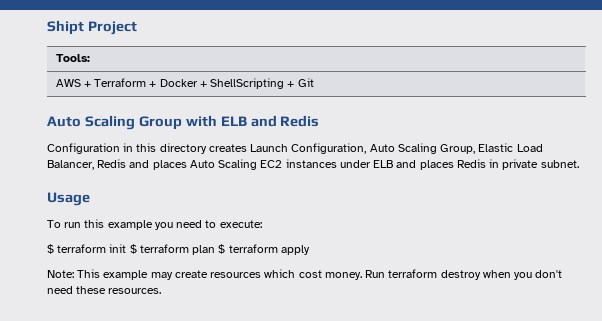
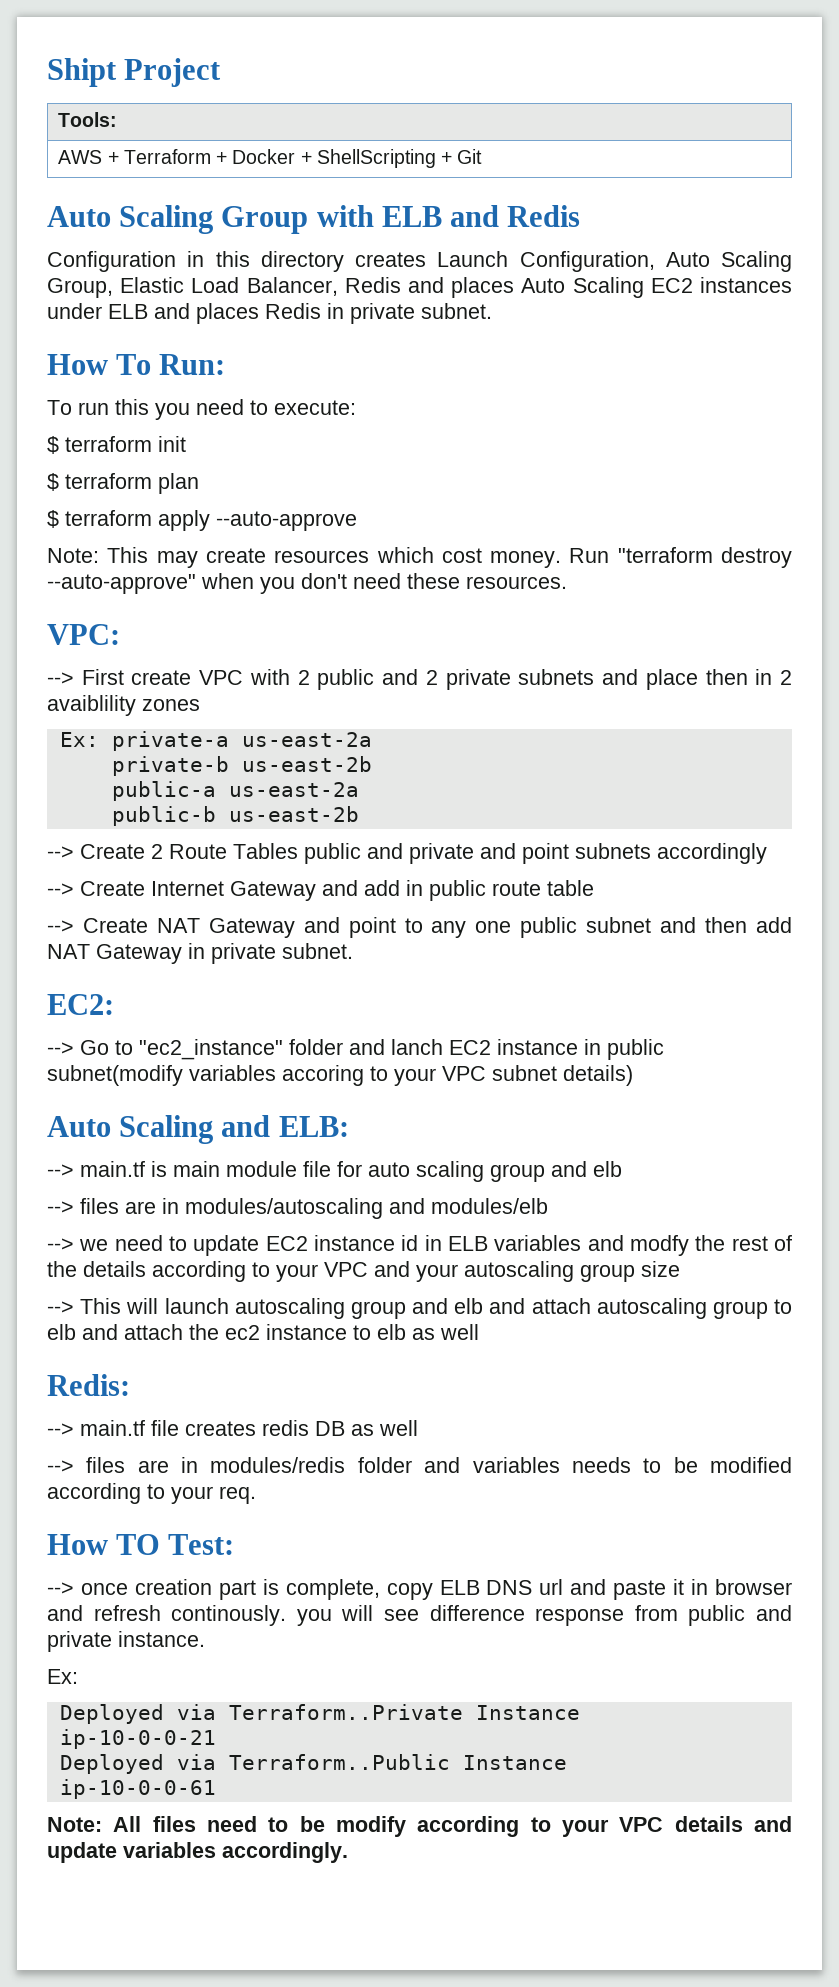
[47,192,90,206] Usage -> [47,354,226,375] How To Run:
[107,220,153,230] example -> (149, 407) none
(127, 248) none -> (186, 444) //
(216, 250) none -> (199, 483) //
(310, 250) none -> [216,511,357,531] --auto-approve
[103,270,149,280] example -> (149, 555) none
[388,269,481,280] terraform destroy -> [617,547,792,568] [47,574,196,594] "terraform destroy --auto-approve"
(162, 291) none -> [47,624,120,645] [47,669,793,690] [47,695,200,716] [59,731,372,751] [111,756,372,776] [111,781,359,801] [111,806,359,826] [47,843,767,864] [47,880,594,901] [47,917,792,938] [47,943,353,964] [47,994,114,1015] [47,1039,664,1060] [47,1065,633,1086] [47,1115,349,1144] [47,1161,622,1182] [47,1198,548,1219] [47,1235,793,1256] [47,1261,680,1282] [47,1298,792,1319] [47,1324,479,1340] [47,1374,130,1396] [47,1420,418,1436] [47,1457,793,1473] [47,1483,256,1504] [47,1534,235,1555] [47,1579,793,1600] [47,1605,793,1626] [47,1631,205,1652] [47,1669,78,1684] [59,1704,580,1724] [59,1729,216,1749] [59,1754,567,1774] [59,1779,216,1799] [47,1816,793,1837] [47,1842,348,1863] // VPC: // --> First create VPC with 2 public and 2 private subnets and place then in 2 avaiblility zones // Ex: private-a us-east-2a // private-b us-east-2b // public-a us-east-2a // public-b us-east-2b // --> Create 2 Route Tables public and private and point subnets accordingly // --> Create Internet Gateway and add in public route table // --> Create NAT Gateway and point to any one public subnet and then add NAT Gateway in private subnet. // EC2: // --> Go to "ec2_instance" folder and lanch EC2 instance in public subnet(modify variables accoring to your VPC subnet details) // Auto Scaling and ELB: // --> main.tf is main module file for auto scaling group and elb // --> files are in modules/autoscaling and modules/elb // --> we need to update EC2 instance id in ELB variables and modfy the rest of the details according to your VPC and your autoscaling group size // --> This will launch autoscaling group and elb and attach autoscaling group to elb and attach the ec2 instance to elb as well // Redis: // --> main.tf file creates redis DB as well // --> files are in modules/redis folder and variables needs to be modified according to your req. // How TO Test: // --> once creation part is complete, copy ELB DNS url and paste it in browser and refresh continously. you will see difference response from public and private instance. // Ex: // Deployed via Terraform..Private Instance // ip-10-0-0-21 // Deployed via Terraform..Public Instance // ip-10-0-0-61 // Note: All files need to be modify according to your VPC details and update variables accordingly.

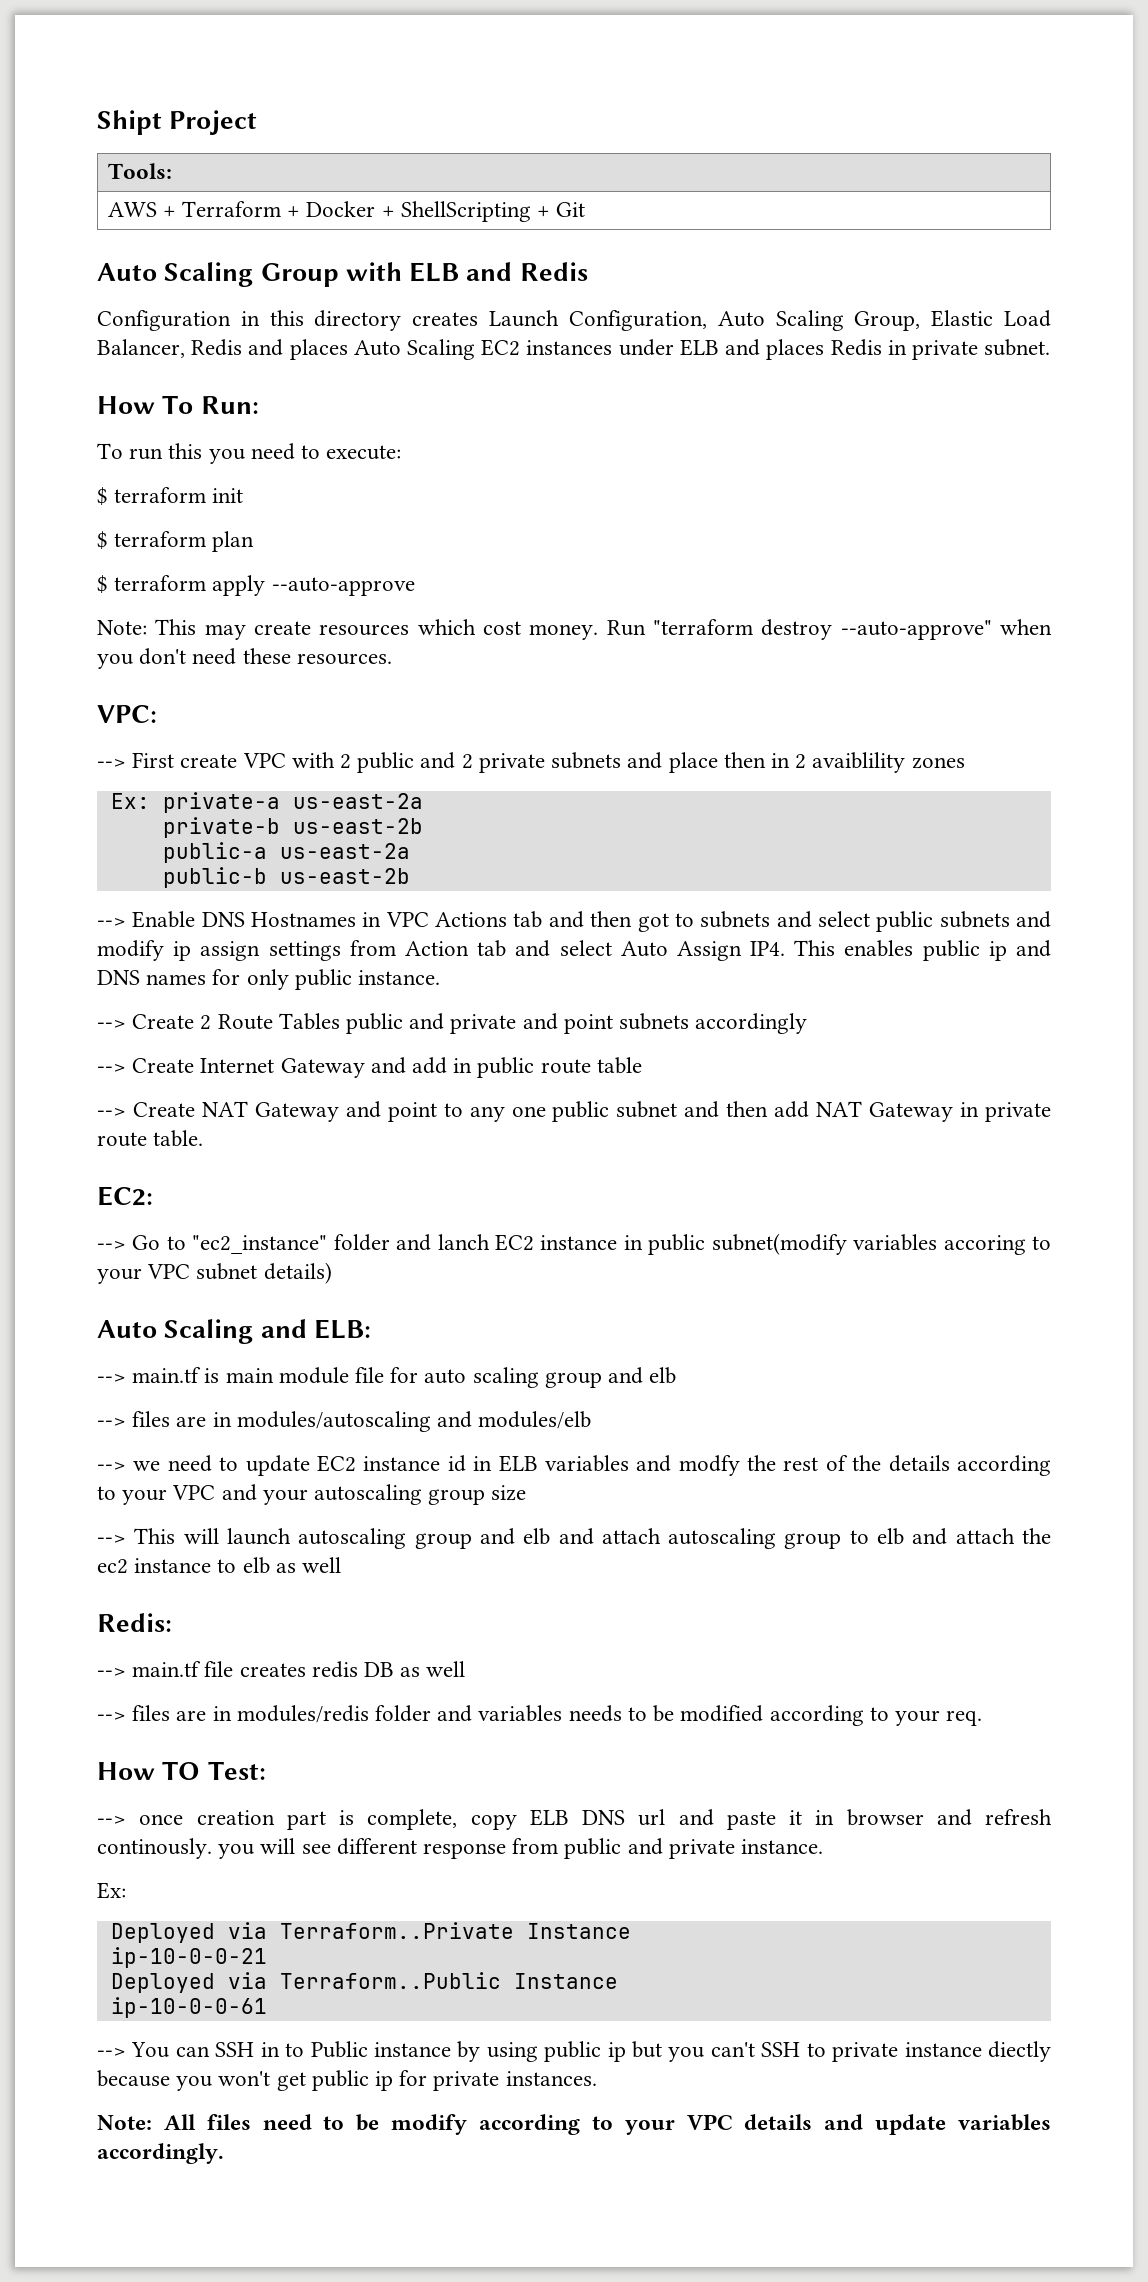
(359, 814) none -> [97,911,1052,932] [97,940,1051,961] [97,969,441,990] // --> Enable DNS Hostnames in VPC Actions tab and then got to subnets and select public subnets and modify ip assign settings from Action tab and select Auto Assign IP4. This enables public ip and DNS names for only public instance.
[282,943,353,959] subnet. -> [97,1130,204,1147] route table.
[429,1605,525,1621] difference -> [336,1838,417,1855] different
(216, 1789) none -> [97,2041,1052,2062] [97,2070,597,2091] // --> You can SSH in to Public instance by using public ip but you can't SSH to private instance diectly because you won't get public ip for private instances.

